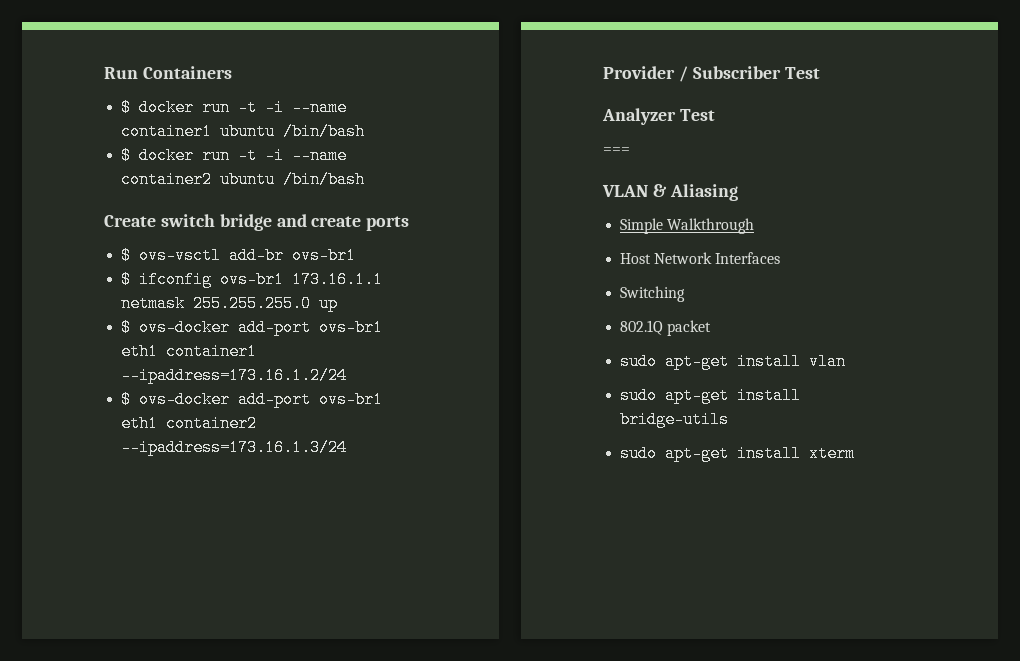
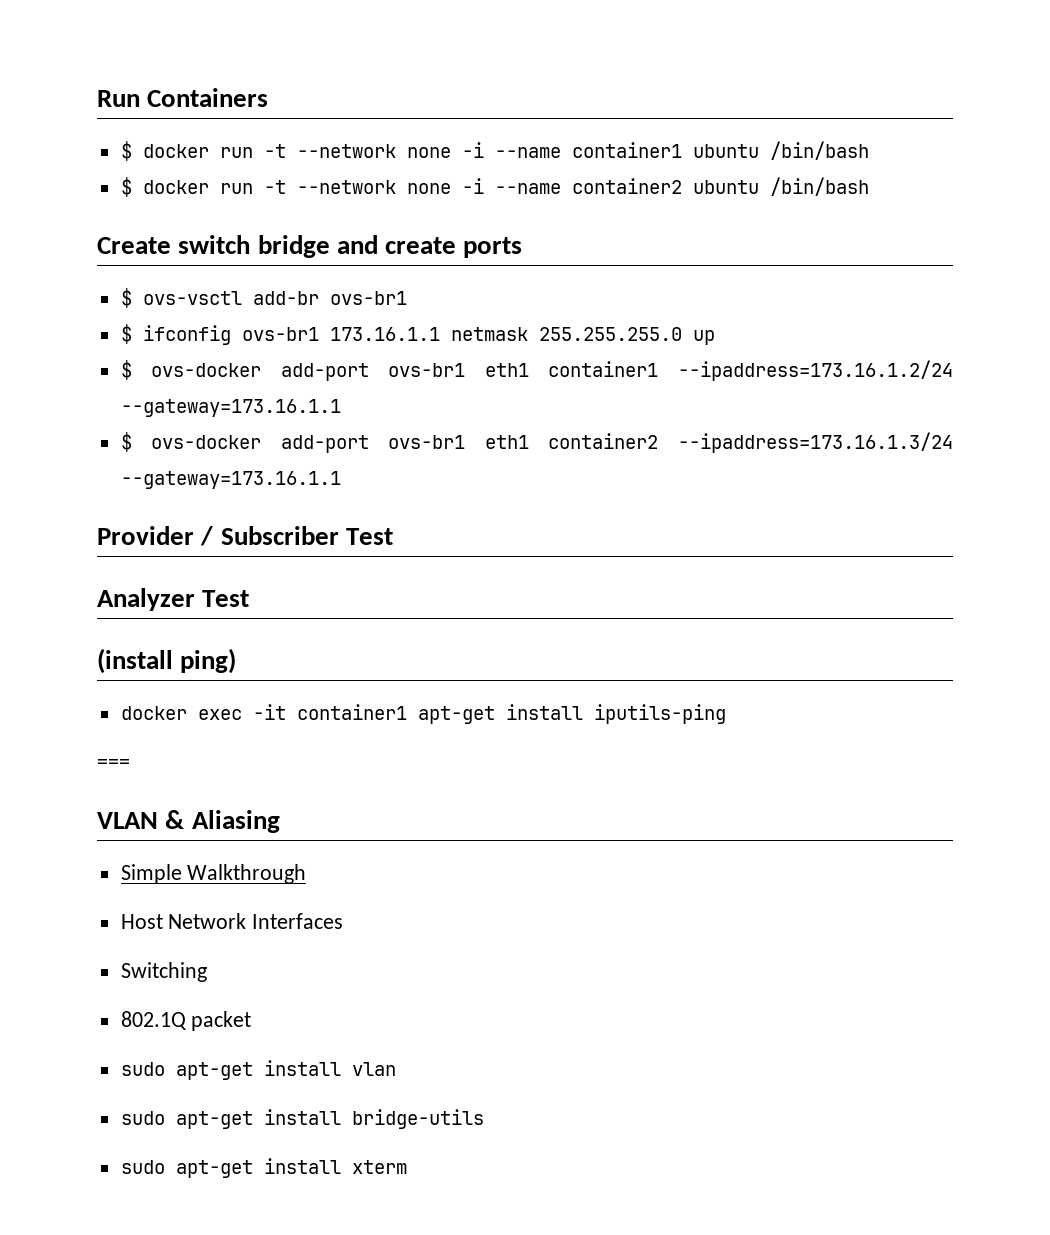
(258, 107) none -> [296,144,451,158] --network none
(258, 155) none -> [296,180,451,194] --network none
(348, 375) none -> [120,399,341,417] --gateway=173.16.1.1
(348, 447) none -> [120,471,341,489] --gateway=173.16.1.1
(715, 115) none -> [97,648,237,674] [120,704,726,724] // (install ping) // docker exec -it container1 apt-get install iputils-ping

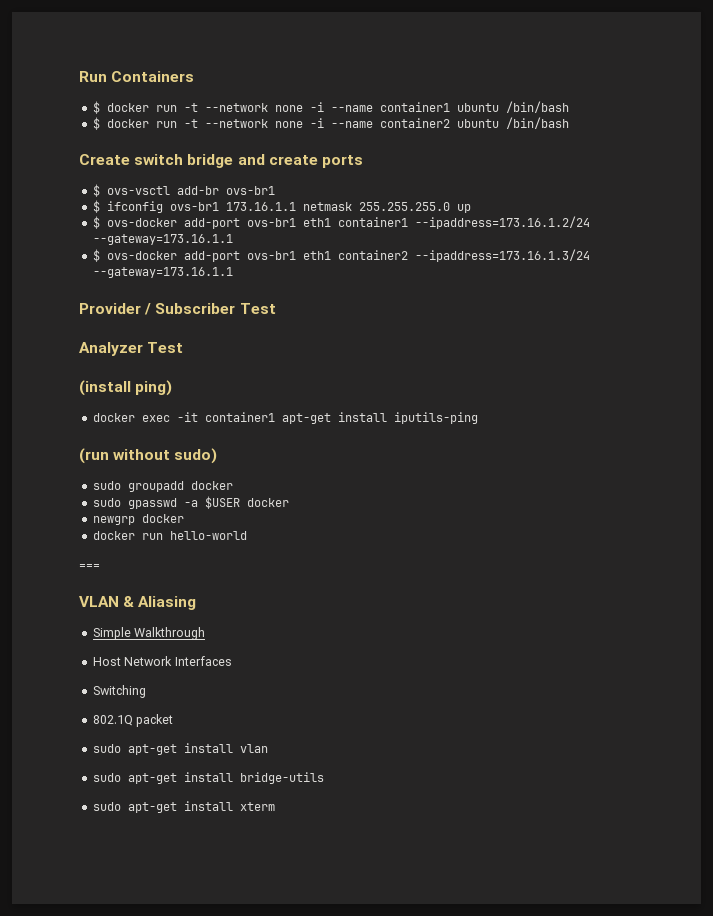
(726, 714) none -> [79,448,218,464] [92,481,233,492] [92,496,289,509] [92,514,184,525] [92,531,247,540] // (run without sudo) // sudo groupadd docker // sudo gpasswd -a $USER docker // newgrp docker // docker run hello-world

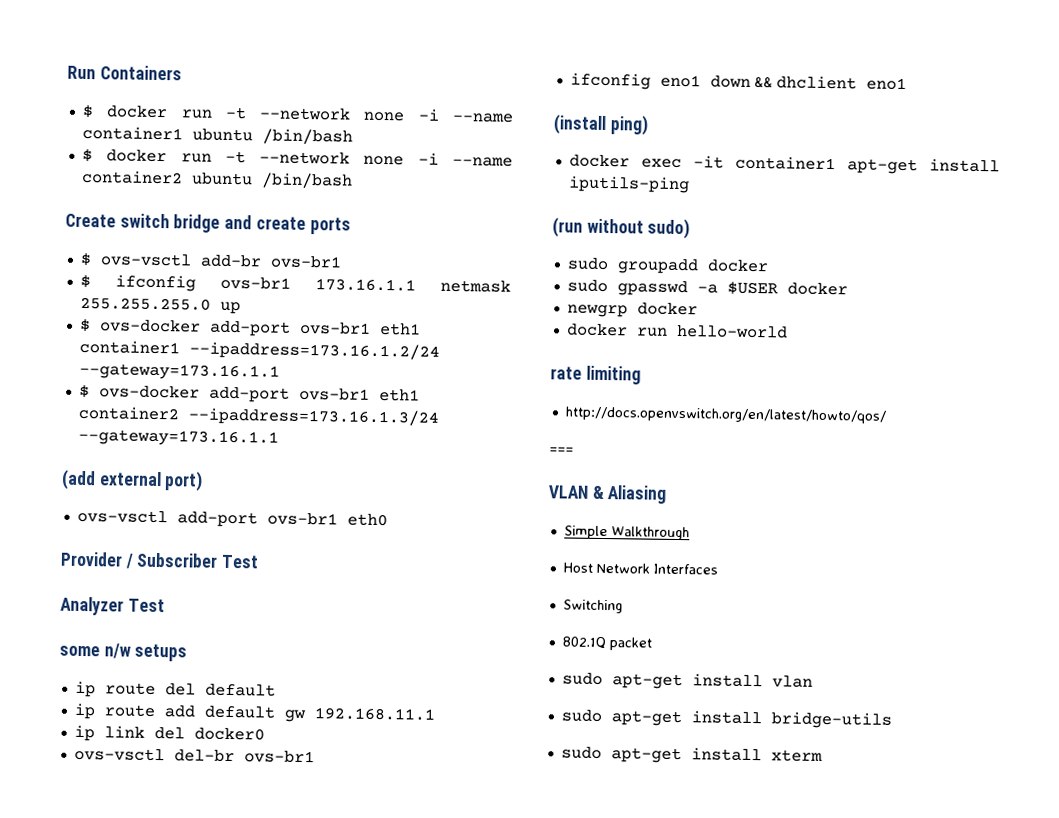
(233, 272) none -> [61,469,204,492] [76,509,388,528] // (add external port) // ovs-vsctl add-port ovs-br1 eth0
(184, 347) none -> [59,643,188,662] [74,680,276,698] [73,702,435,723] [73,724,265,742] [73,747,315,764] [569,72,907,91] // some n/w setups // ip route del default // ip route add default gw 192.168.11.1 // ip link del docker0 // ovs-vsctl del-br ovs-br1 // ifconfig eno1 down && dhclient eno1
(247, 535) none -> [550,365,641,385] [564,406,887,424] // rate limiting // http://docs.openvswitch.org/en/latest/howto/qos/

